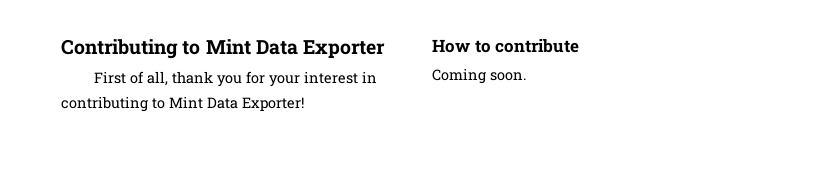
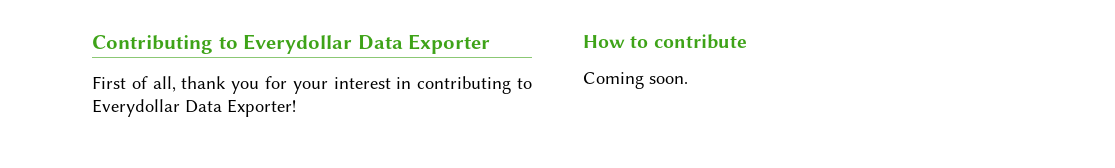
[205,39,251,55] Mint -> [243,34,353,54] Everydollar
[169,96,203,109] Mint -> [92,99,180,117] Everydollar

